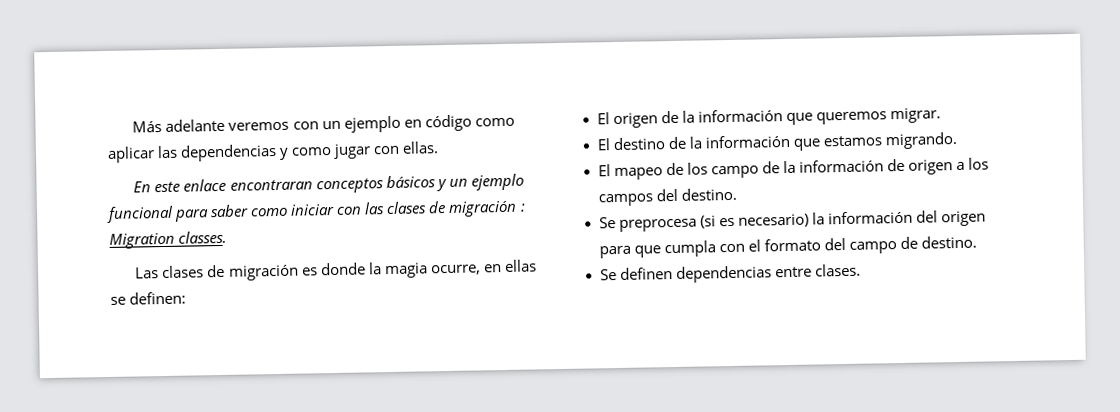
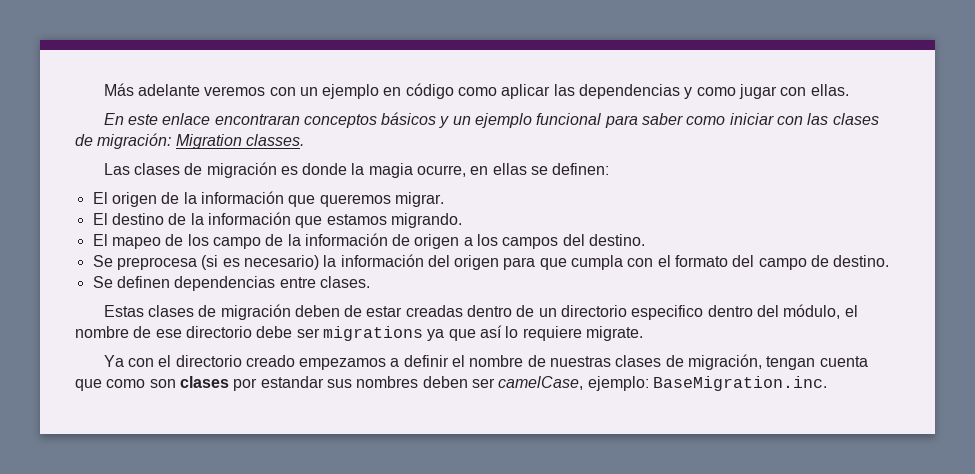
[448,200,526,217] migración : -> [97,133,172,149] migración:
(861, 270) none -> [103,304,858,320] [75,325,643,341] [103,354,868,370] [75,376,827,391] // Estas clases de migración deben de estar creadas dentro de un directorio especifico dentro del módulo, el nombre de ese directorio debe ser migrations ya que así lo requiere migrate. // Ya con el directorio creado empezamos a definir el nombre de nuestras clases de migración, tengan cuenta que como son clases por estandar sus nombres deben ser camelCase, ejemplo: BaseMigration.inc.

